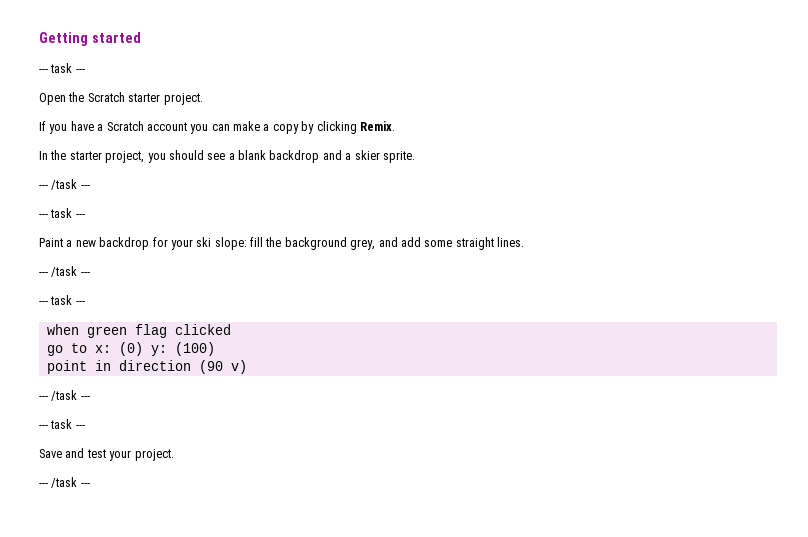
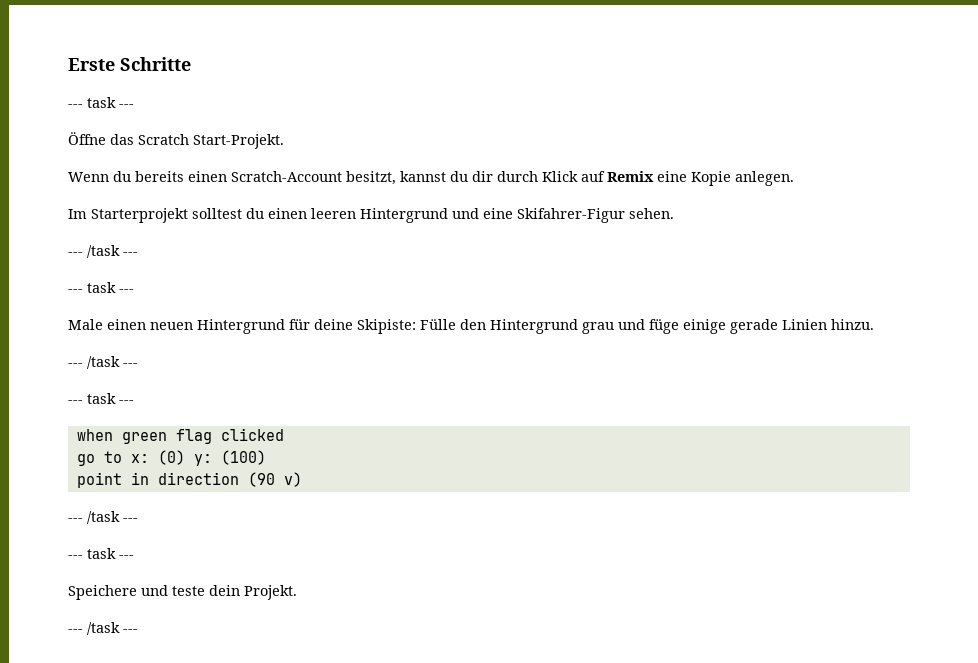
[39,32,141,46] [39,63,85,73] [39,92,203,105] [39,121,395,134] [39,150,415,163] [39,179,90,190] [39,208,85,218] [39,237,524,250] Getting started // --- task --- // Open the Scratch starter project. // If you have a Scratch account you can make a copy by clicking Remix. // In the starter project, you should see a blank backdrop and a skier sprite. // --- /task --- // --- task --- // Paint a new backdrop for your ski slope: fill the background grey, and add some straight lines. -> [68,57,191,71] [68,97,134,108] [68,132,284,149] [68,171,794,186] [68,208,674,223] [68,245,138,258] [68,282,134,293] [68,319,874,334] Erste Schritte // --- task --- // Öffne das Scratch Start-Projekt. // Wenn du bereits einen Scratch-Account besitzt, kannst du dir durch Klick auf Remix eine Kopie anlegen. // Im Starterprojekt solltest du einen leeren Hintergrund und eine Skifahrer-Figur sehen. // --- /task --- // --- task --- // Male einen neuen Hintergrund für deine Skipiste: Fülle den Hintergrund grau und füge einige gerade Linien hinzu.
[39,448,174,461] Save and test your project. -> [68,585,297,600] Speichere und teste dein Projekt.

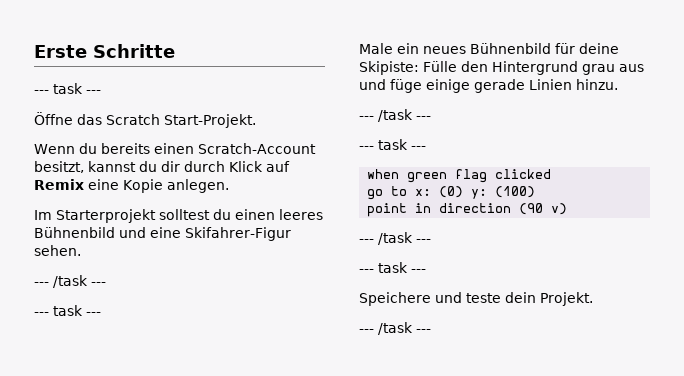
[311,208,448,223] leeren Hintergrund -> [279,209,323,220] [34,227,115,238] leeres Bühnenbild
[107,319,285,334] einen neuen Hintergrund -> [397,43,551,54] ein neues Bühnenbild
(614, 328) none -> [619,64,644,72] aus

